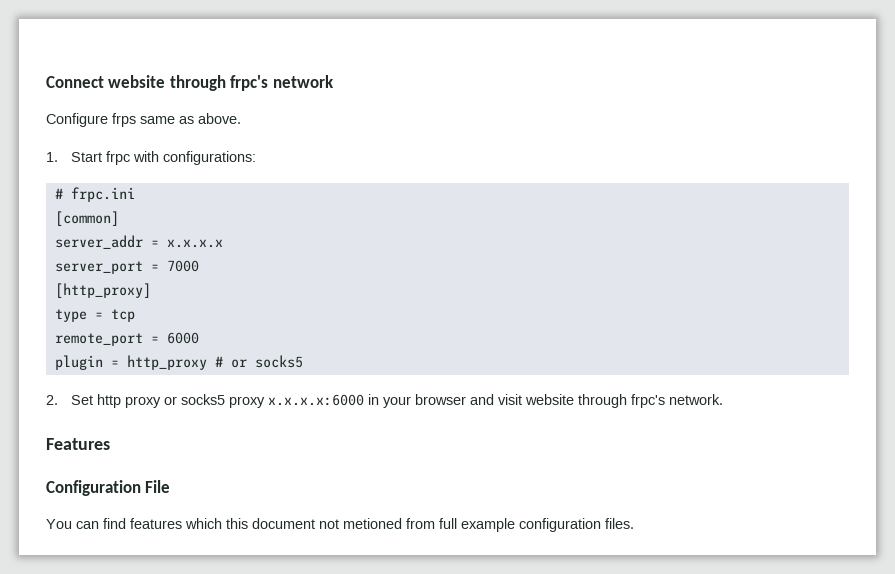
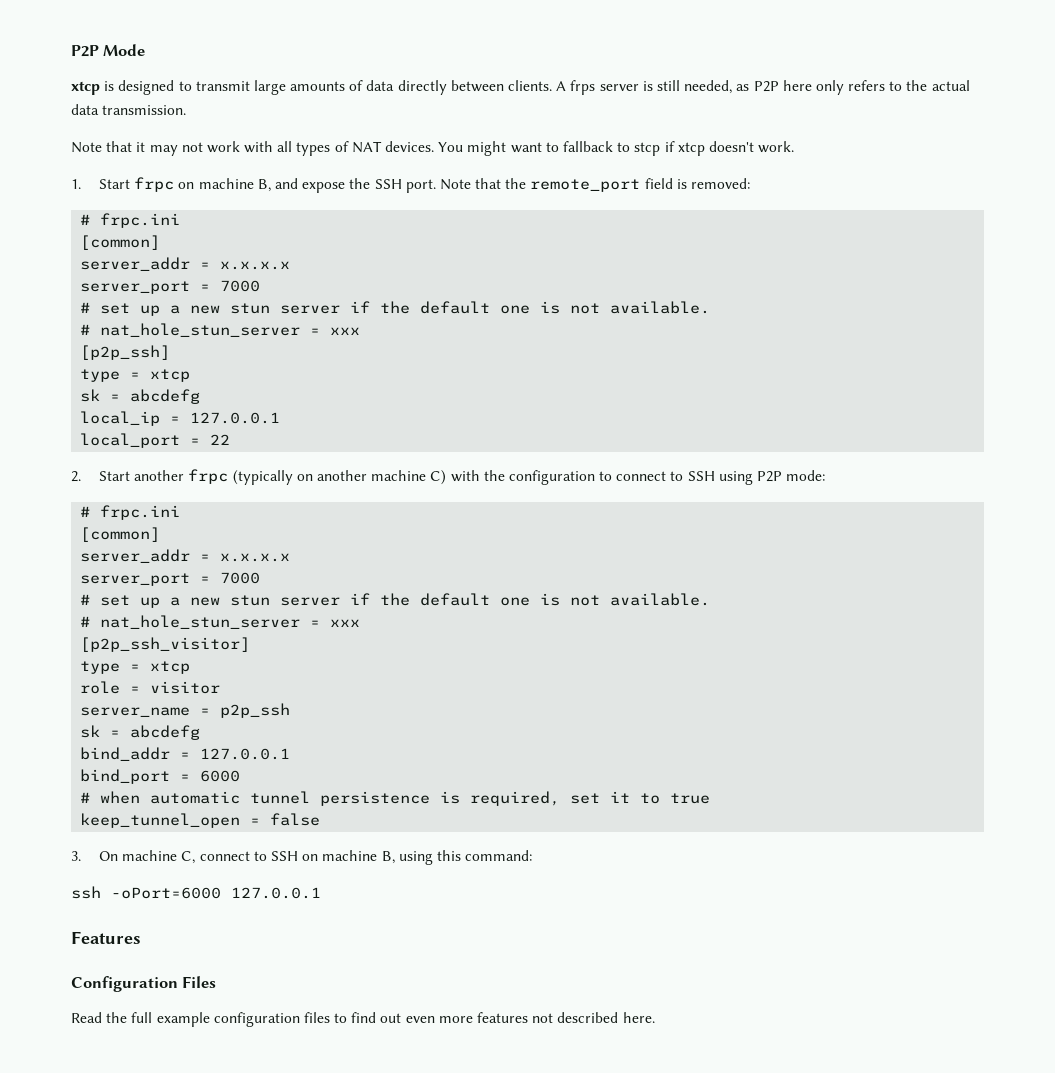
[46,75,334,91] [46,113,241,127] [46,151,257,165] [54,187,135,202] [54,211,119,226] [54,235,223,249] [54,260,199,274] [54,283,151,298] [54,309,135,322] [54,332,199,346] [54,355,303,370] [46,394,724,408] [46,438,110,450] [46,480,171,496] [46,518,634,532] Connect website through frpc's network // Configure frps same as above. // 1. Start frpc with configurations: // # frpc.ini // [common] // server_addr = x.x.x.x // server_port = 7000 // [http_proxy] // type = tcp // remote_port = 6000 // plugin = http_proxy # or socks5 // 2. Set http proxy or socks5 proxy x.x.x.x:6000 in your browser and visit website through frpc's network. // Features // Configuration File // You can find features which this document not metioned from full example configuration files. -> [71,44,146,57] [71,80,970,95] [71,104,187,115] [71,141,795,156] [71,177,751,193] [80,213,181,228] [80,235,161,250] [80,257,291,271] [80,280,261,294] [80,301,711,316] [80,323,361,337] [80,345,171,360] [80,369,191,382] [80,389,201,404] [80,411,281,426] [80,433,231,448] [71,469,826,485] [80,505,181,520] [80,527,161,542] [80,549,291,563] [80,572,261,586] [80,593,711,608] [80,615,361,629] [80,637,251,652] [80,661,191,674] [80,681,221,694] [80,703,291,718] [80,725,201,740] [80,747,291,761] [80,769,241,784] [80,791,711,806] [80,813,321,828] [71,850,533,865] [71,886,321,899] [71,931,141,944] [71,976,217,992] [71,1012,655,1027] P2P Mode // xtcp is designed to transmit large amounts of data directly between clients. A frps server is still needed, as P2P here only refers to the actual data transmission. // Note that it may not work with all types of NAT devices. You might want to fallback to stcp if xtcp doesn't work. // 1. Start frpc on machine B, and expose the SSH port. Note that the remote_port field is removed: // # frpc.ini // [common] // server_addr = x.x.x.x // server_port = 7000 // # set up a new stun server if the default one is not available. // # nat_hole_stun_server = xxx // [p2p_ssh] // type = xtcp // sk = abcdefg // local_ip = 127.0.0.1 // local_port = 22 // 2. Start another frpc (typically on another machine C) with the configuration to connect to SSH using P2P mode: // # frpc.ini // [common] // server_addr = x.x.x.x // server_port = 7000 // # set up a new stun server if the default one is not available. // # nat_hole_stun_server = xxx // [p2p_ssh_visitor] // type = xtcp // role = visitor // server_name = p2p_ssh // sk = abcdefg // bind_addr = 127.0.0.1 // bind_port = 6000 // # when automatic tunnel persistence is required, set it to true // keep_tunnel_open = false // 3. On machine C, connect to SSH on machine B, using this command: // ssh -oPort=6000 127.0.0.1 // Features // Configuration Files // Read the full example configuration files to find out even more features not described here.

